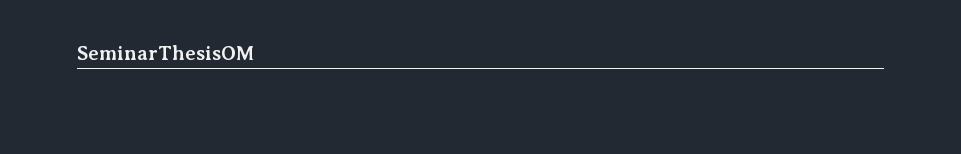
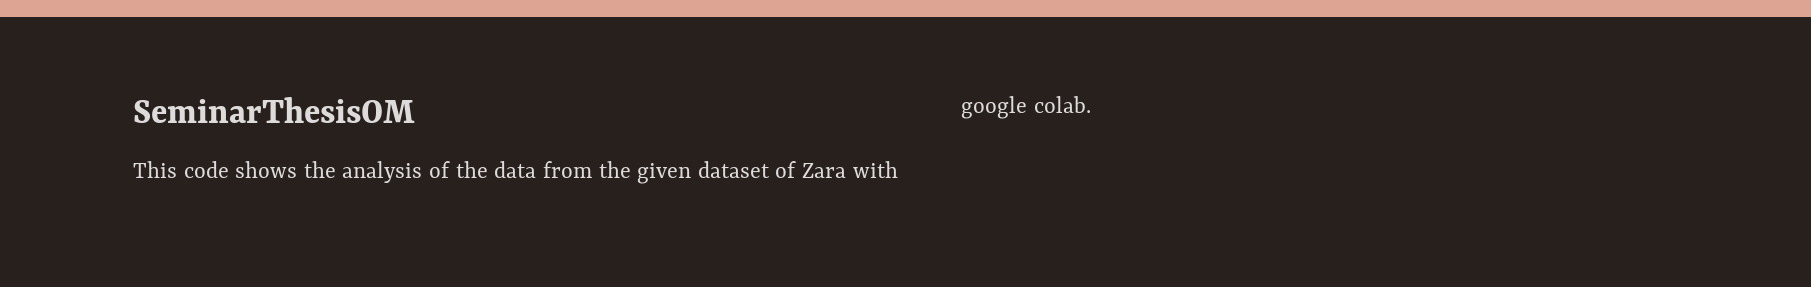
(254, 52) none -> [133,161,898,184] [961,96,1091,119] // This code shows the analysis of the data from the given dataset of Zara with google colab.

